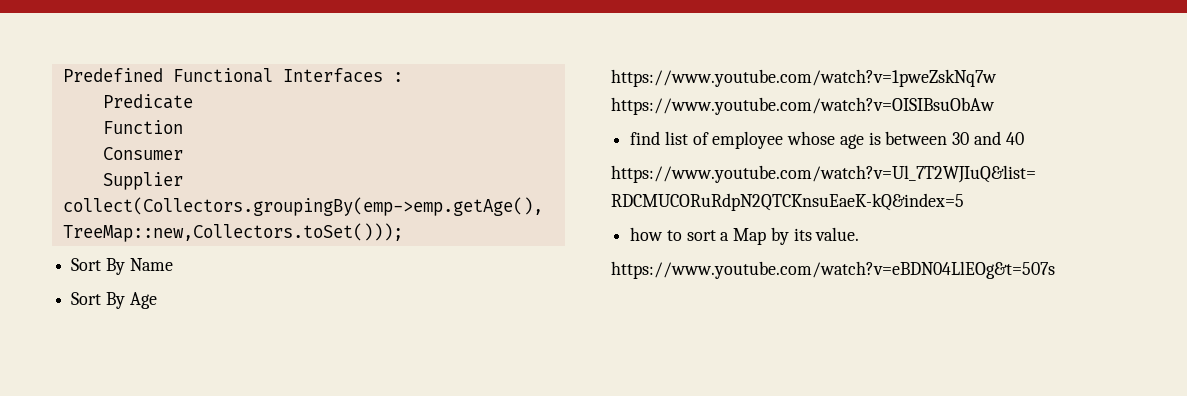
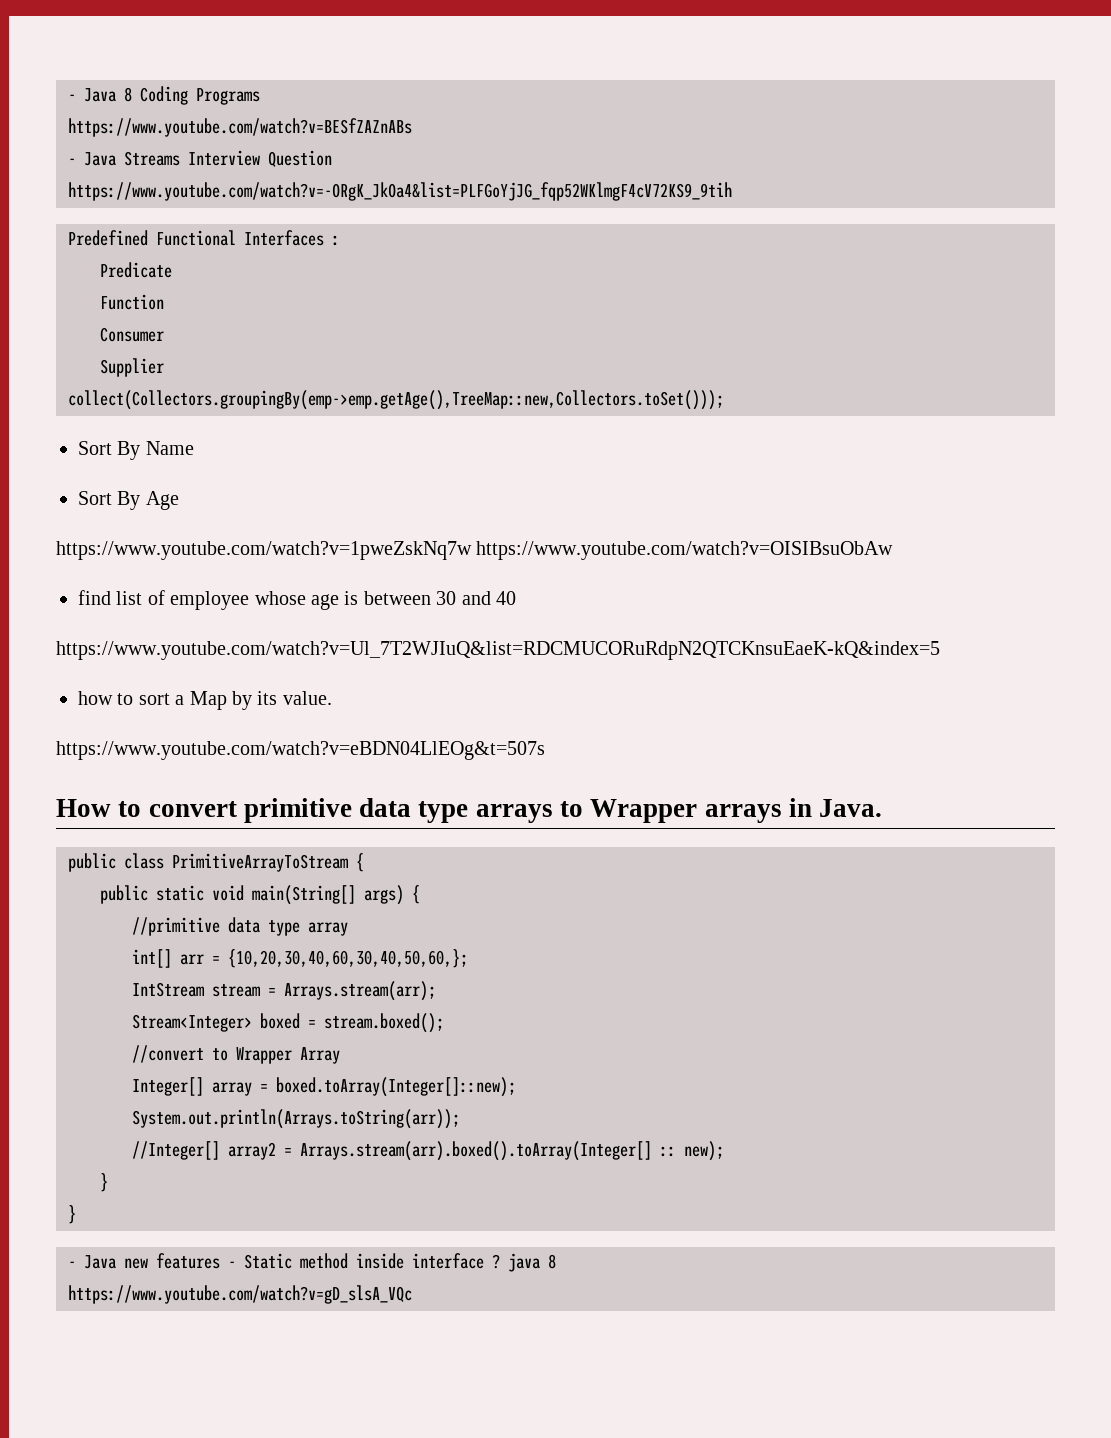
(62, 75) none -> [68,86,260,105] [68,118,412,137] [68,150,332,167] [68,182,732,201] - Java 8 Coding Programs // https://www.youtube.com/watch?v=BESfZAZnABs // - Java Streams Interview Question // https://www.youtube.com/watch?v=-ORgK_JkOa4&list=PLFGoYjJG_fqp52WKlmgF4cV72KS9_9tih //
(1055, 270) none -> [56,798,883,823] [68,853,364,872] [100,885,420,905] [132,917,348,936] [132,949,468,968] [132,981,436,1001] [132,1013,444,1033] [132,1045,340,1064] [132,1077,516,1097] [132,1109,460,1129] [132,1141,724,1161] [100,1173,108,1192] [68,1205,76,1224] [68,1253,556,1272] [68,1285,412,1304] // How to convert primitive data type arrays to Wrapper arrays in Java. // public class PrimitiveArrayToStream { // public static void main(String[] args) { // //primitive data type array // int[] arr = {10,20,30,40,60,30,40,50,60,}; // IntStream stream = Arrays.stream(arr); // Stream<Integer> boxed = stream.boxed(); // //convert to Wrapper Array // Integer[] array = boxed.toArray(Integer[]::new); // System.out.println(Arrays.toString(arr)); // //Integer[] array2 = Arrays.stream(arr).boxed().toArray(Integer[] :: new); // } // } // - Java new features - Static method inside interface ? java 8 // https://www.youtube.com/watch?v=gD_slsA_VQc

